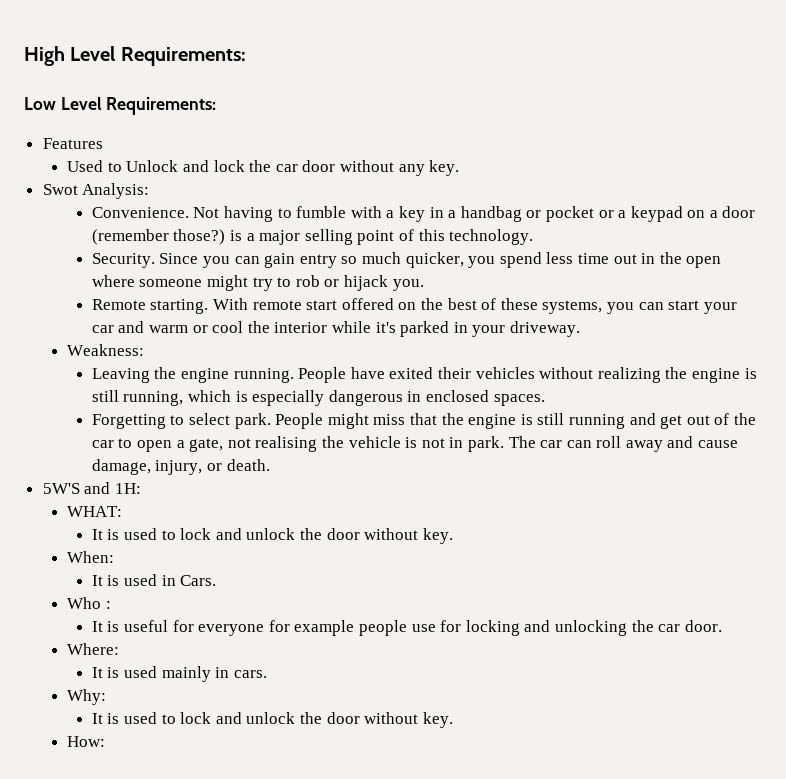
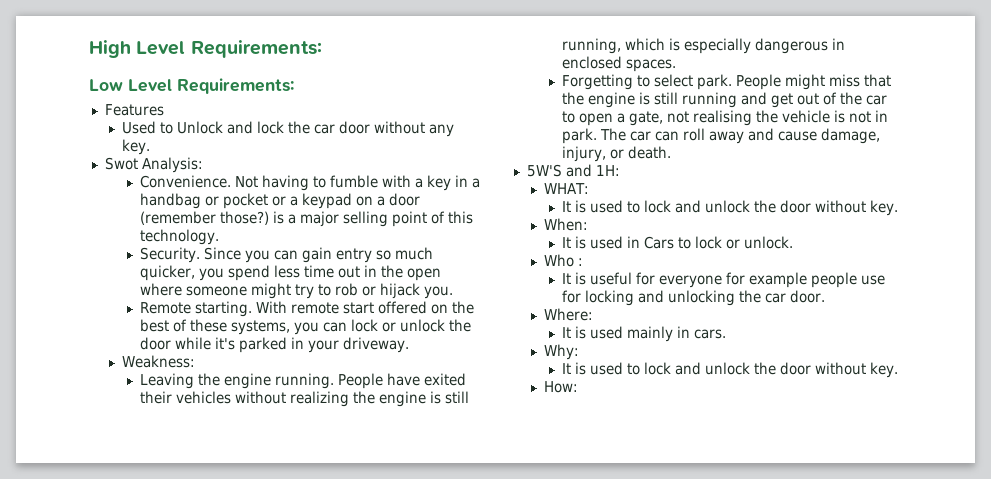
[668,300,737,314] [91,321,328,333] start your car and warm or cool the interior -> [350,319,471,332] [139,337,171,350] lock or unlock the door
[180,575,217,586] Cars. -> [643,236,793,249] Cars to lock or unlock.

